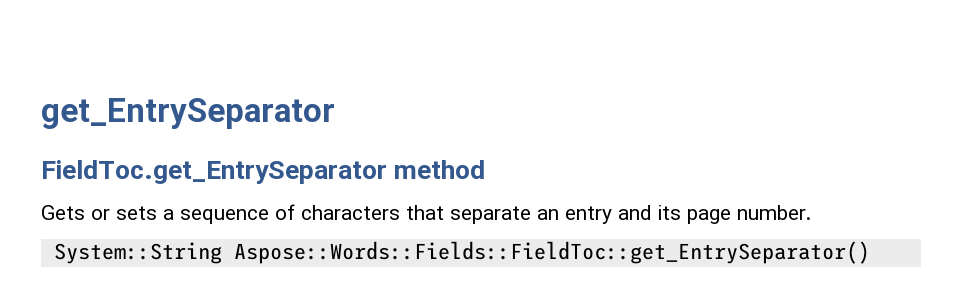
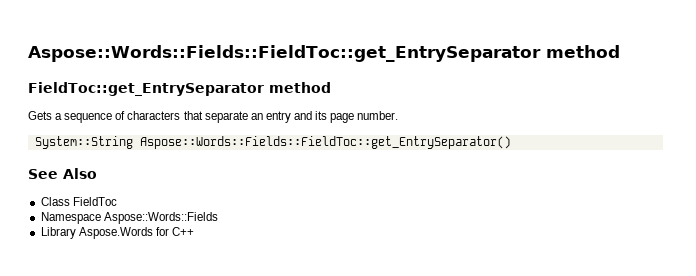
[41,98,335,129] [41,160,387,184] get_EntrySeparator // FieldToc.get_EntrySeparator -> [28,45,620,62] [28,82,264,96] Aspose::Words::Fields::FieldToc::get_EntrySeparator method // FieldToc::get_EntrySeparator
[91,206,157,220] or sets -> (52, 115) none
(870, 252) none -> [28,168,97,179] [40,197,117,206] [40,212,218,224] [40,227,194,239] // See Also // Class FieldToc // Namespace Aspose::Words::Fields // Library Aspose.Words for C++

